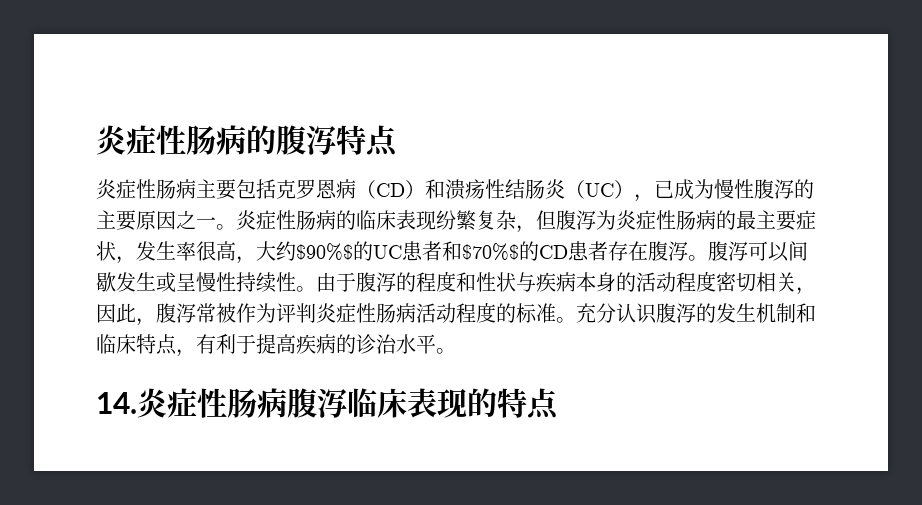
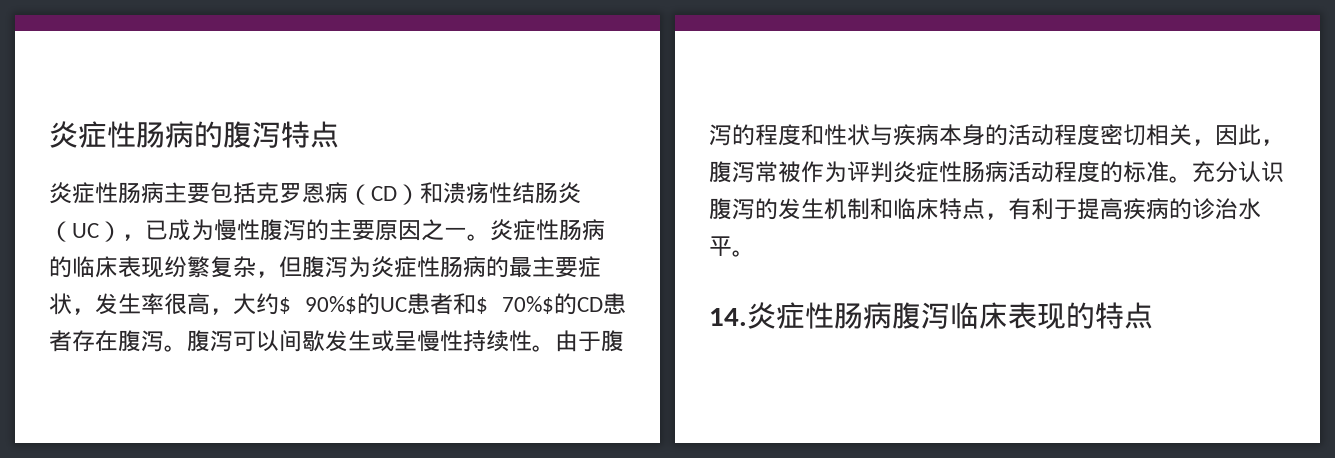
[296,243,353,261] $90%$ -> [279,296,357,314] $ 90%$
[462,243,519,261] $70%$ -> [476,296,554,314] $ 70%$

